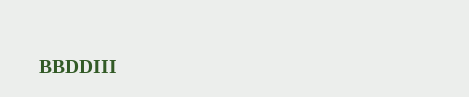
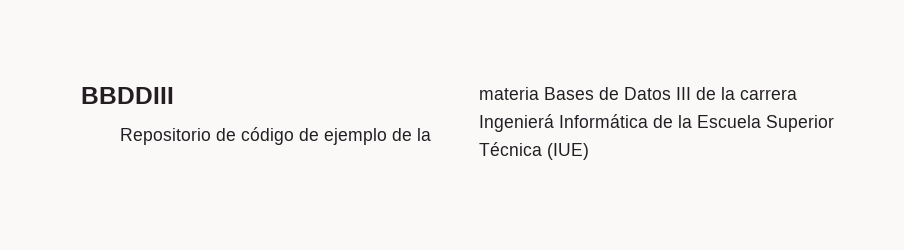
(117, 66) none -> [119,127,431,145] [479,87,797,100] [479,114,834,132] [479,142,589,160] // Repositorio de código de ejemplo de la materia Bases de Datos III de la carrera Ingenierá Informática de la Escuela Superior Técnica (IUE)

